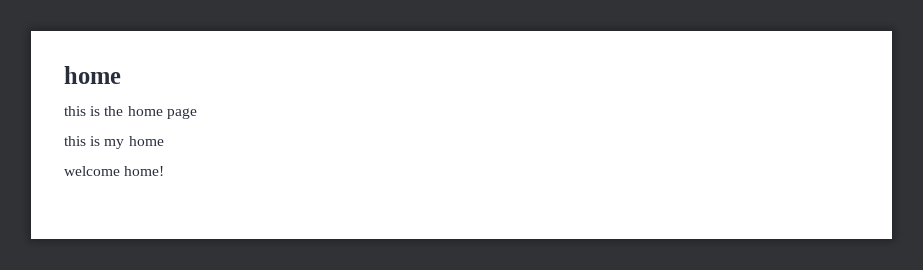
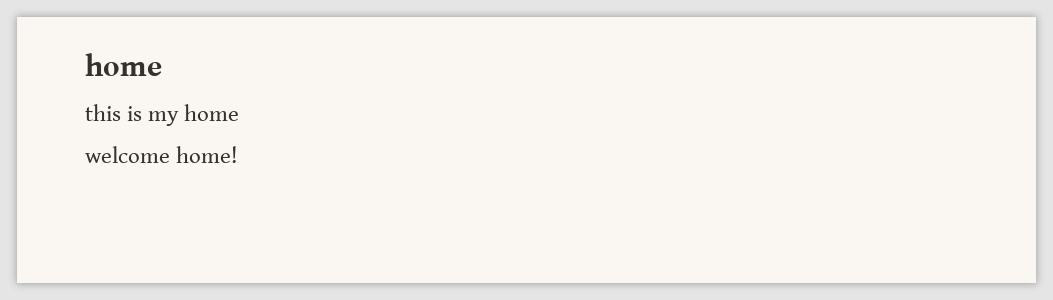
[64,66,121,84] [64,106,197,119] home // this is the home page -> [85,53,162,76] home

